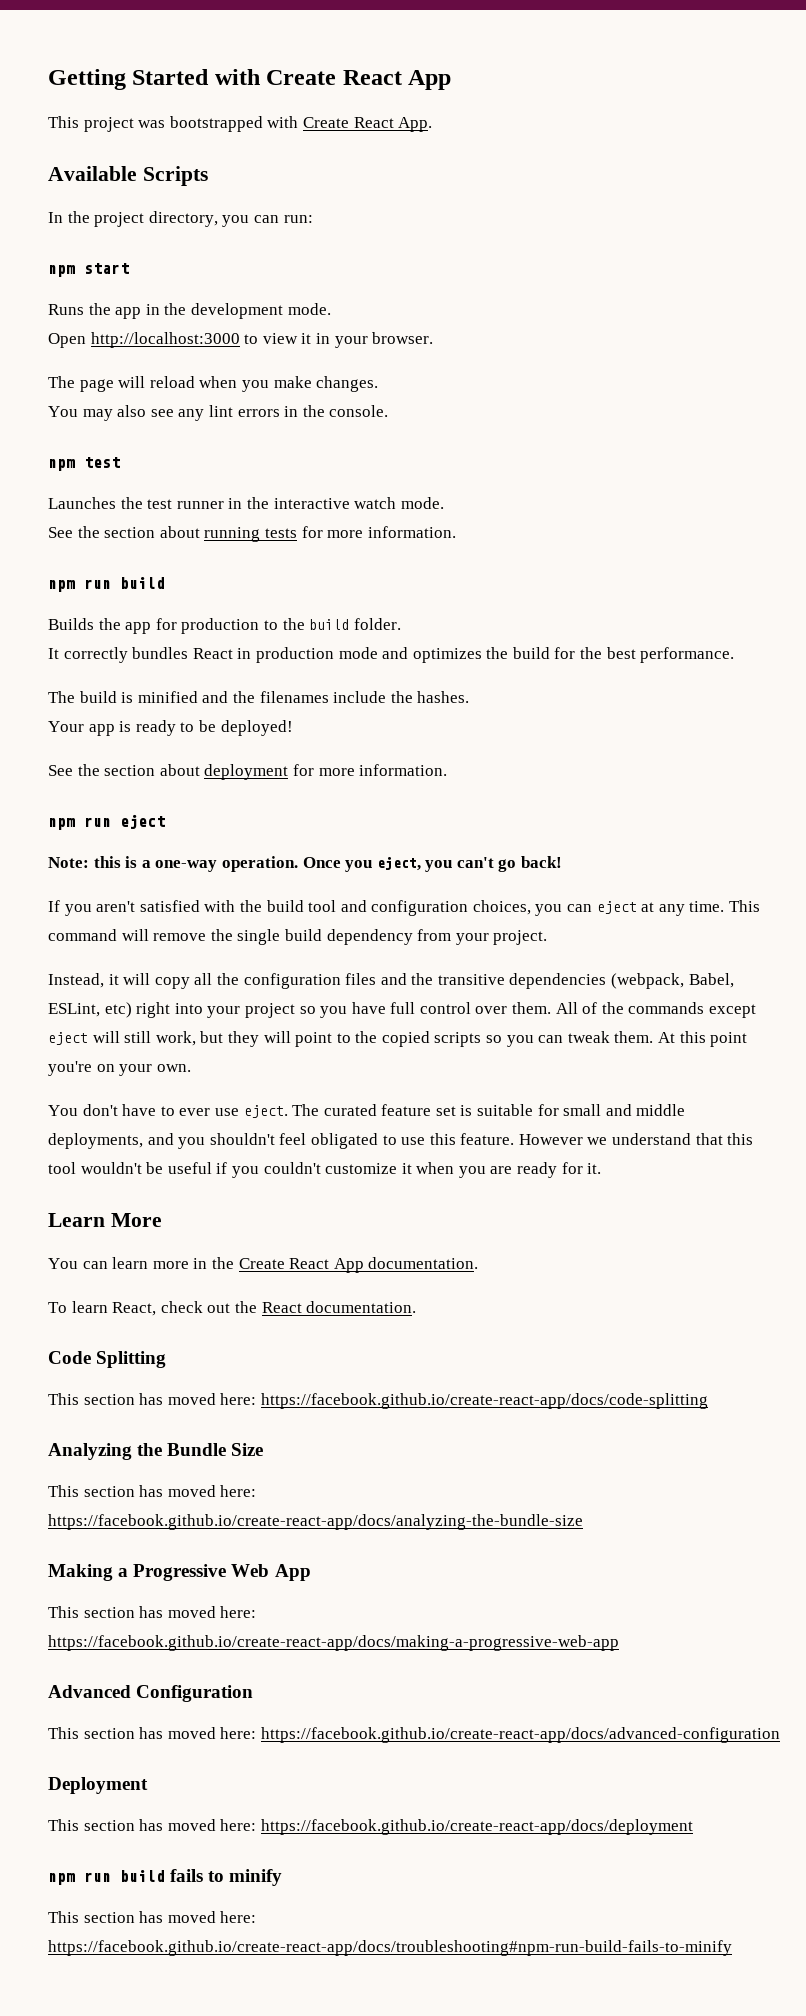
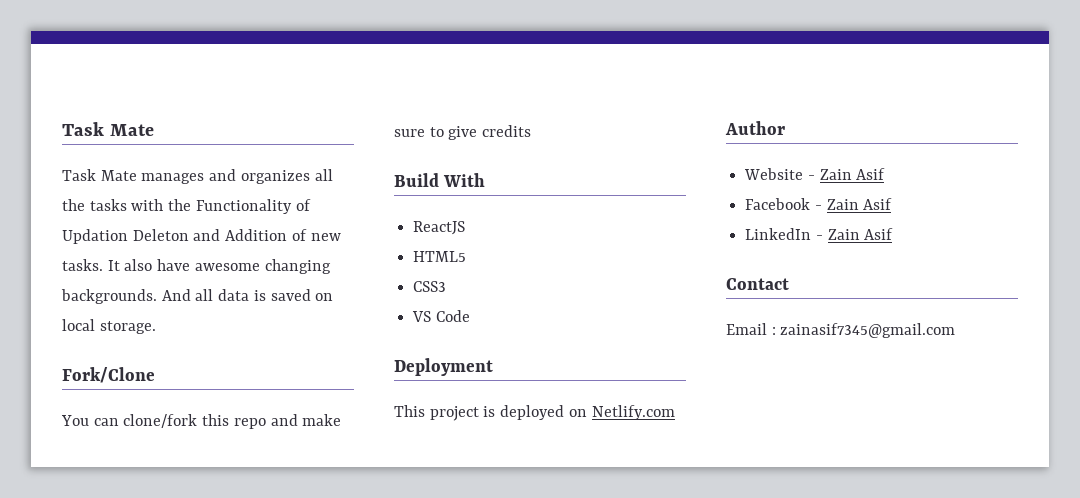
[48,69,452,90] [48,116,433,132] [48,166,208,186] [48,211,313,227] [48,263,129,277] [48,303,331,319] [48,332,434,348] [48,376,379,392] [48,405,389,421] [48,457,120,471] [48,497,444,509] [48,526,456,542] [48,577,165,592] [48,618,401,634] [48,647,735,663] [48,691,470,703] [48,720,293,736] [48,764,448,780] [48,814,165,830] [48,856,563,872] [48,900,761,916] [48,929,548,945] [48,973,734,989] [48,1002,757,1018] [48,1031,748,1047] [48,1061,191,1076] [48,1104,686,1118] [48,1133,754,1149] [48,1162,602,1178] [48,1213,162,1227] [48,1257,479,1273] [48,1301,417,1316] [48,1351,167,1368] [48,1393,708,1409] [48,1443,264,1460] [48,1485,257,1497] [48,1514,583,1530] [48,1564,311,1581] [48,1606,257,1618] [48,1635,619,1651] [48,1685,254,1702] [48,1727,780,1743] [48,1777,148,1794] [48,1819,693,1835] [48,1869,283,1886] [48,1911,257,1923] [48,1940,732,1956] Getting Started with Create React App // This project was bootstrapped with Create React App. // Available Scripts // In the project directory, you can run: // npm start // Runs the app in the development mode. // Open http://localhost:3000 to view it in your browser. // The page will reload when you make changes. // You may also see any lint errors in the console. // npm test // Launches the test runner in the interactive watch mode. // See the section about running tests for more information. // npm run build // Builds the app for production to the build folder. // It correctly bundles React in production mode and optimizes the build for the best performance. // The build is minified and the filenames include the hashes. // Your app is ready to be deployed! // See the section about deployment for more information. // npm run eject // Note: this is a one-way operation. Once you eject, you can't go back! // If you aren't satisfied with the build tool and configuration choices, you can eject at any time. This command will remove the single build dependency from your project. // Instead, it will copy all the configuration files and the transitive dependencies (webpack, Babel, ESLint, etc) right into your project so you have full control over them. All of the commands except eject will still work, but they will point to the copied scripts so you can tweak them. At this point you're on your own. // You don't have to ever use eject. The curated feature set is suitable for small and middle deployments, and you shouldn't feel obligated to use this feature. However we understand that this tool wouldn't be useful if you couldn't customize it when you are ready for it. // Learn More // You can learn more in the Create React App documentation. // To learn React, check out the React documentation. // Code Splitting // This section has moved here: https://facebook.github.io/create-react-app/docs/code-splitting // Analyzing the Bundle Size // This section has moved here: https://facebook.github.io/create-react-app/docs/analyzing-the-bundle-size // Making a Progressive Web App // This section has moved here: https://facebook.github.io/create-react-app/docs/making-a-progressive-web-app // Advanced Configuration // This section has moved here: https://facebook.github.io/create-react-app/docs/advanced-configuration // Deployment // This section has moved here: https://facebook.github.io/create-react-app/docs/deployment // npm run build fails to minify // This section has moved here: https://facebook.github.io/create-react-app/docs/troubleshooting#npm-run-build-fails-to-minify -> [62,122,154,136] [62,169,333,184] [62,199,311,214] [62,229,341,244] [62,259,331,274] [61,289,334,304] [62,319,156,334] [62,367,155,383] [61,414,342,429] [394,125,532,140] [394,173,486,187] [413,221,466,235] [413,251,467,262] [413,281,447,292] [412,310,470,322] [394,358,493,376] [394,405,675,421] [725,121,785,135] [744,168,886,180] [745,198,893,210] [745,228,894,240] [726,278,789,290] [726,323,956,338] Task Mate // Task Mate manages and organizes all the tasks with the Functionality of Updation Deleton and Addition of new tasks. It also have awesome changing backgrounds. And all data is saved on local storage. // Fork/Clone // You can clone/fork this repo and make sure to give credits // Build With // ReactJS // HTML5 // CSS3 // VS Code // Deployment // This project is deployed on Netlify.com // Author // Website - Zain Asif // Facebook - Zain Asif // LinkedIn - Zain Asif // Contact // Email : zainasif7345@gmail.com

